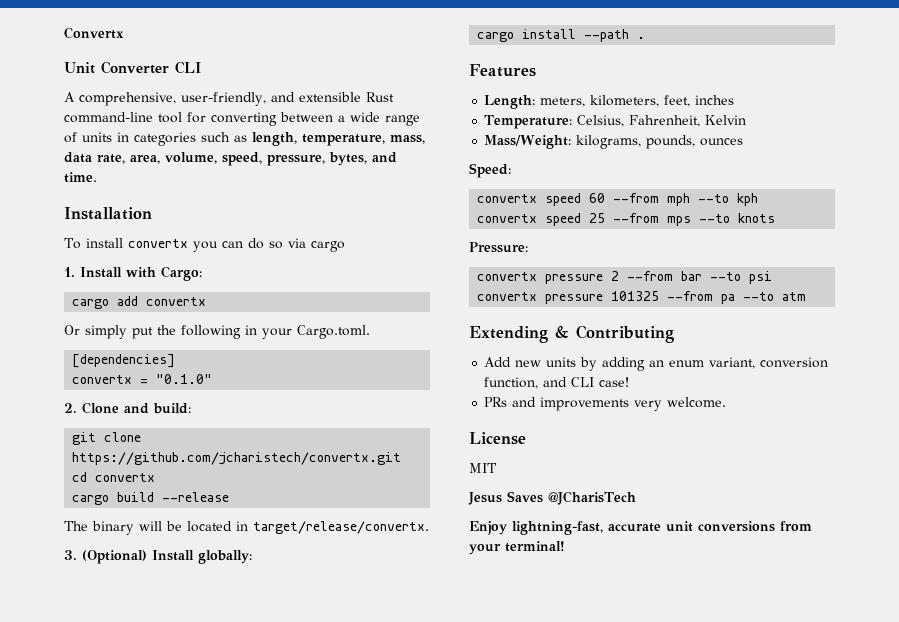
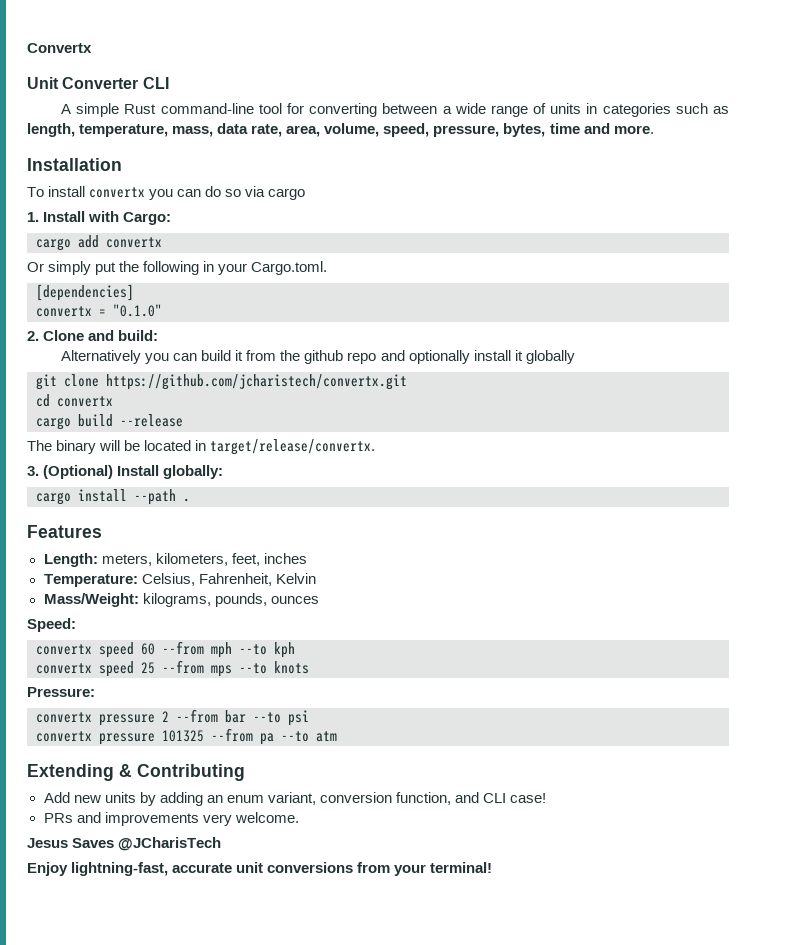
[79,92,361,106] comprehensive, user-friendly, and extensible -> [76,103,120,117] simple
[372,152,397,163] [64,172,97,183] and time. -> [549,123,654,134] time and more.
(191, 408) none -> [61,350,575,364] // Alternatively you can build it from the github repo and optionally install it globally
[469,432,526,445] [469,463,497,473] // License // MIT -> (299, 817) none

